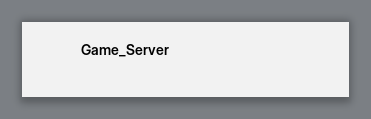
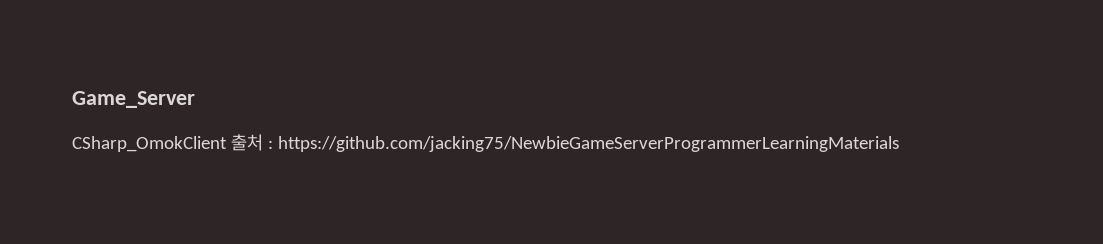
(169, 50) none -> [72,134,899,152] // CSharp_OmokClient 출처 : https://github.com/jacking75/NewbieGameServerProgrammerLearningMaterials

